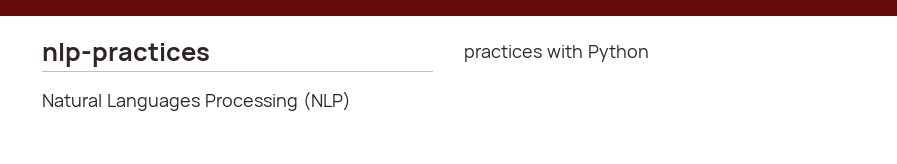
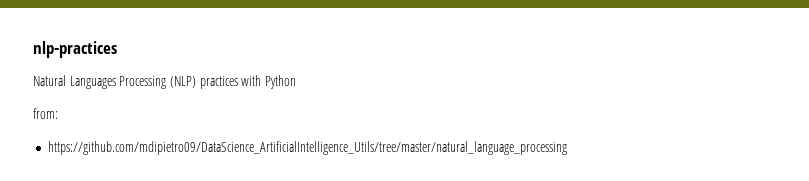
(649, 53) none -> [33,108,58,119] [47,141,567,155] // from: // https://github.com/mdipietro09/DataScience_ArtificialIntelligence_Utils/tree/master/natural_language_processing

